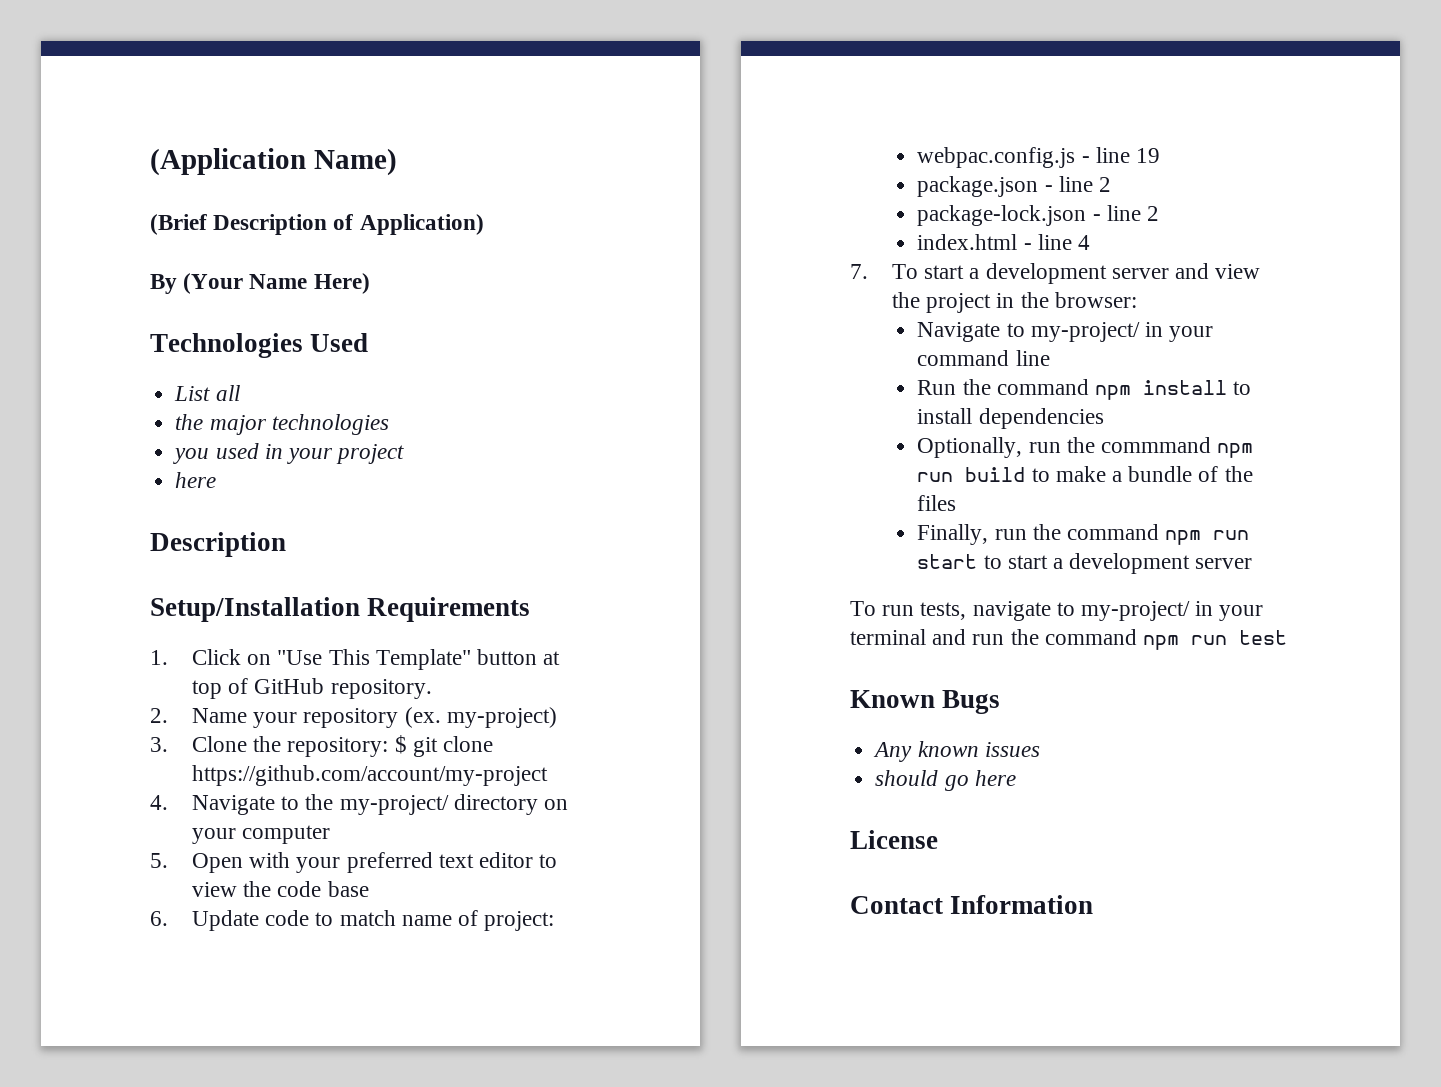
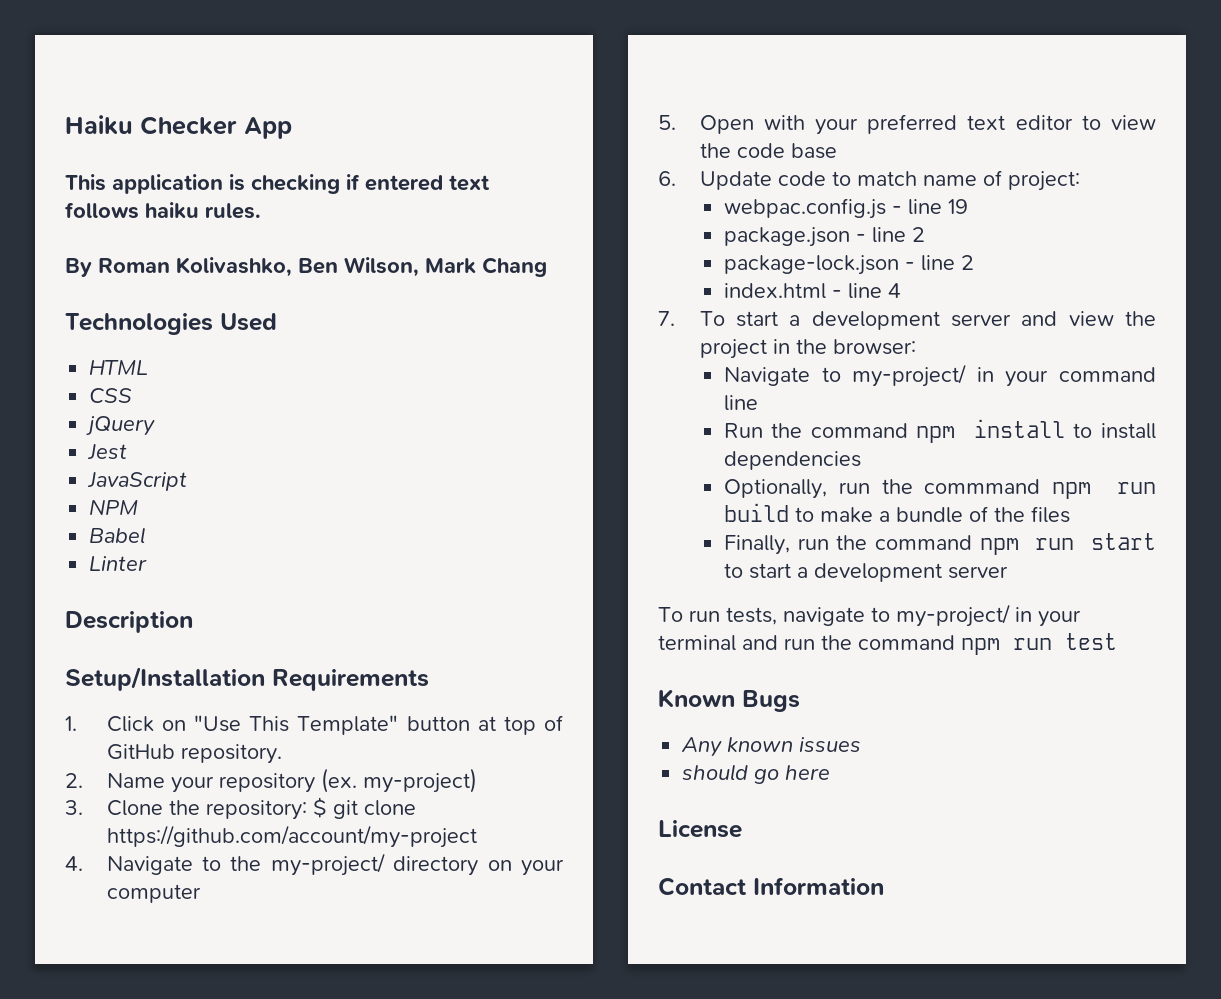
[150,148,397,176] [150,214,484,235] [150,273,370,294] [150,333,369,358] [174,385,240,401] [175,414,389,435] [173,443,405,464] [175,472,217,488] (Application Name) // (Brief Description of Application) // By (Your Name Here) // Technologies Used // List all // the major technologies // you used in your project // here -> [65,115,292,139] [65,174,490,194] [65,202,261,219] [65,257,547,277] [65,313,277,335] [89,360,149,375] [89,388,133,403] [86,416,156,436] [87,444,128,460] [87,472,188,491] [89,499,139,516] [89,527,146,544] [89,556,148,571] Haiku Checker App // This application is checking if entered text follows haiku rules. // By Roman Kolivashko, Ben Wilson, Mark Chang // Technologies Used // HTML // CSS // jQuery // Jest // JavaScript // NPM // Babel // Linter

